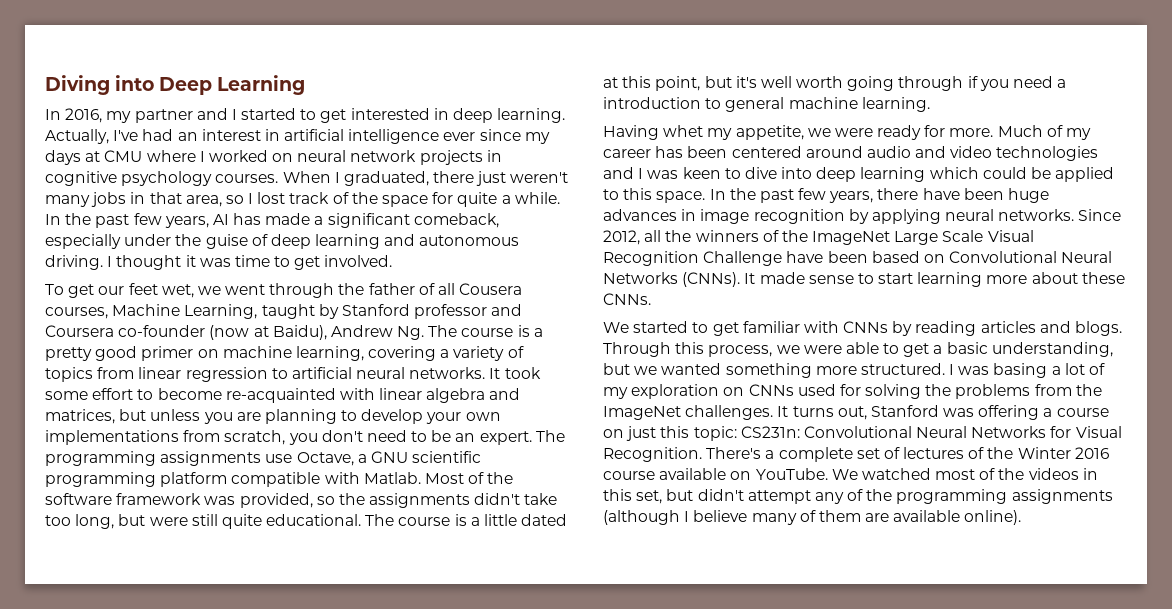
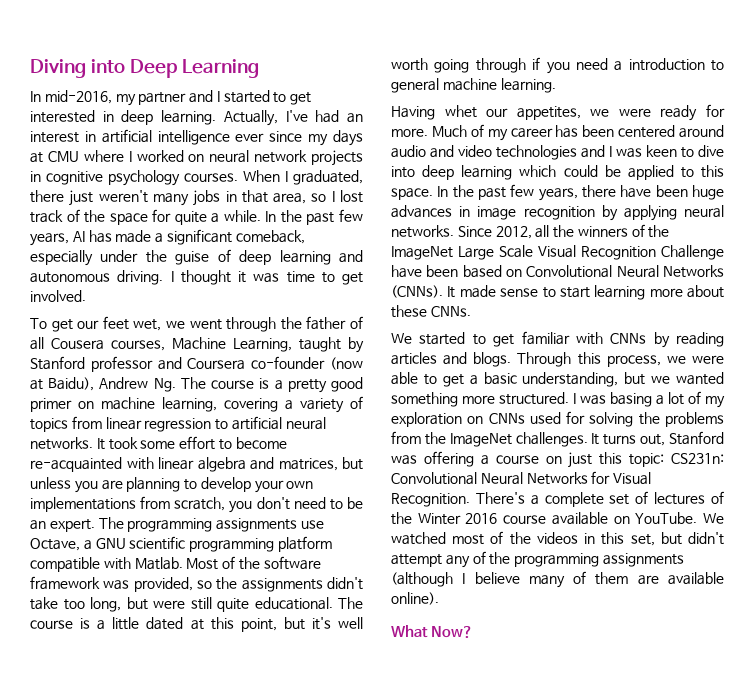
[65,108,103,123] 2016, -> [44,90,112,104] mid-2016,
[707,125,804,140] my appetite, -> [486,106,581,120] our appetites,
(1022, 517) none -> [391,625,474,638] // What Now?

